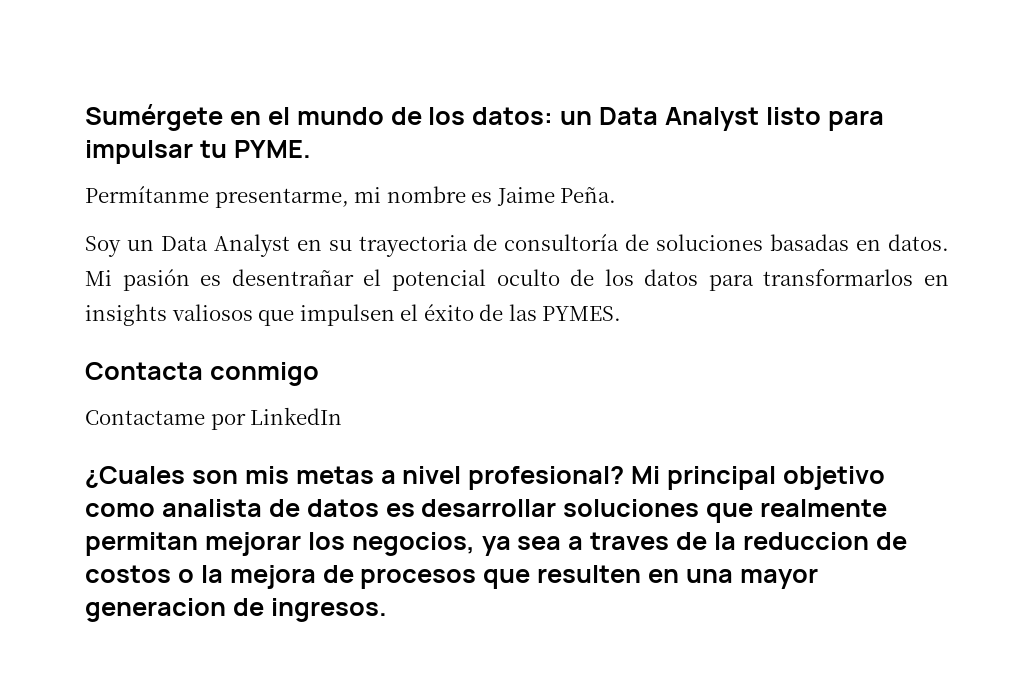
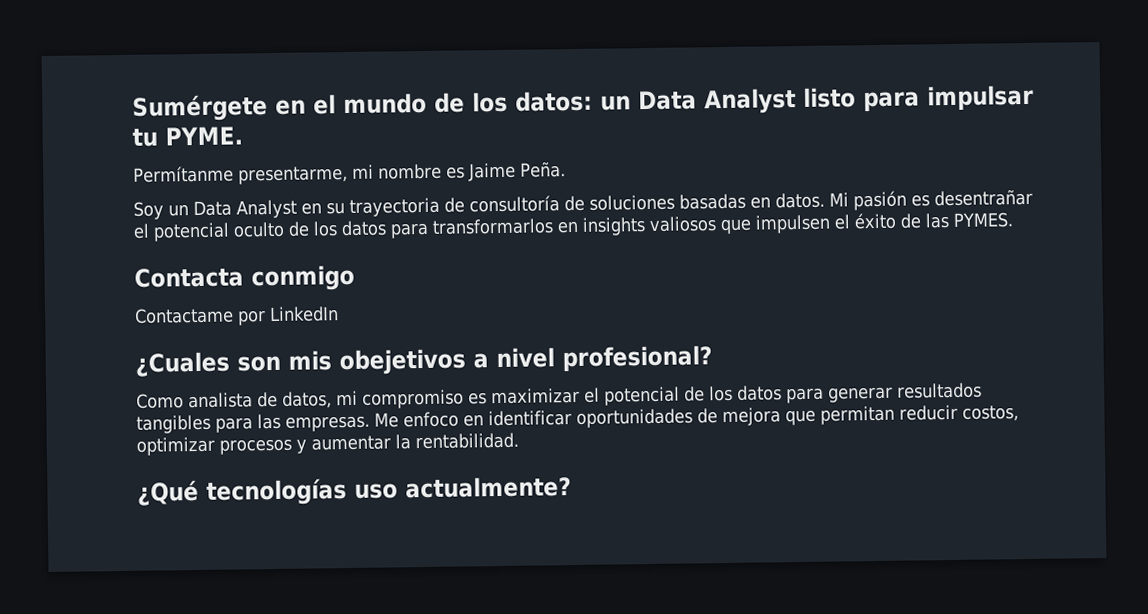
[295,466,374,484] metas -> [339,348,466,376] obejetivos
[631,466,885,490] [85,499,888,523] [85,532,907,556] [85,565,818,589] [85,598,387,622] Mi principal objetivo como analista de datos es desarrollar soluciones que realmente permitan mejorar los negocios, ya sea a traves de la reduccion de costos o la mejora de procesos que resulten en una mayor generacion de ingresos. -> [136,382,982,409] [136,404,1019,434] [136,432,519,456] [137,476,572,506] // Como analista de datos, mi compromiso es maximizar el potencial de los datos para generar resultados tangibles para las empresas. Me enfoco en identificar oportunidades de mejora que permitan reducir costos, optimizar procesos y aumentar la rentabilidad. // ¿Qué tecnologías uso actualmente?

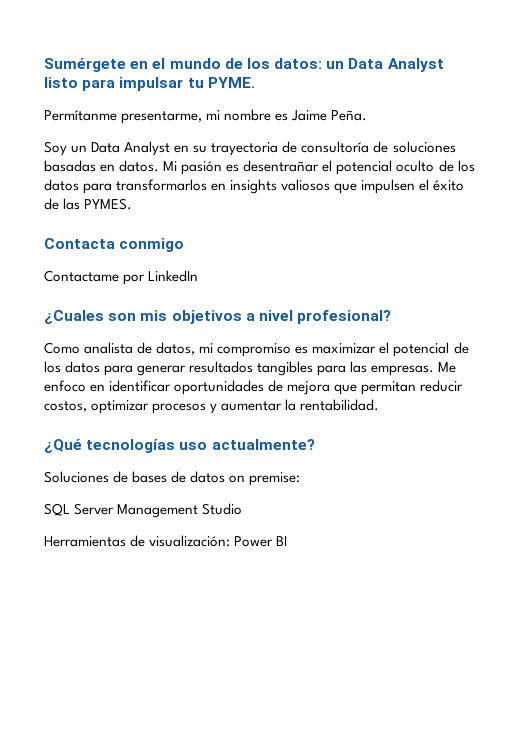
[339,348,466,376] obejetivos -> [171,310,242,324] objetivos
(572, 487) none -> [44,471,301,486] [44,503,243,518] [44,535,288,547] // Soluciones de bases de datos on premise: // SQL Server Management Studio // Herramientas de visualización: Power BI

